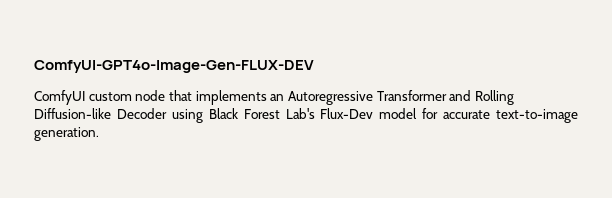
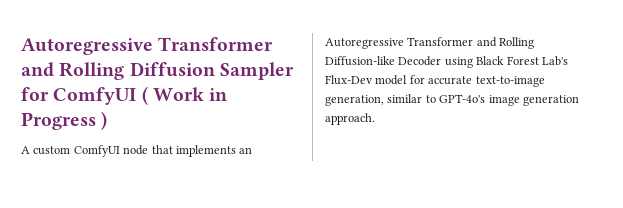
[34,60,314,73] [34,90,132,105] ComfyUI-GPT4o-Image-Gen-FLUX-DEV // ComfyUI custom -> [21,37,274,55] [21,62,294,80] [21,86,228,105] [21,111,108,130] [21,145,120,157] Autoregressive Transformer and Rolling Diffusion Sampler for ComfyUI ( Work in Progress ) // A custom ComfyUI
[34,127,99,141] generation. -> [325,94,579,106] [325,113,375,125] generation, similar to GPT-4o's image generation approach.

